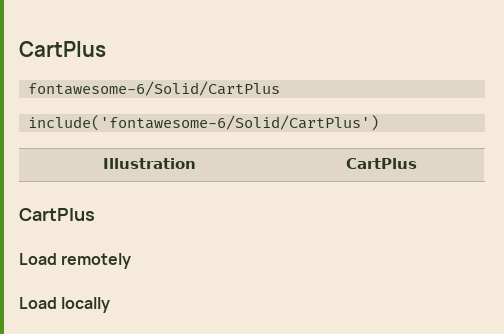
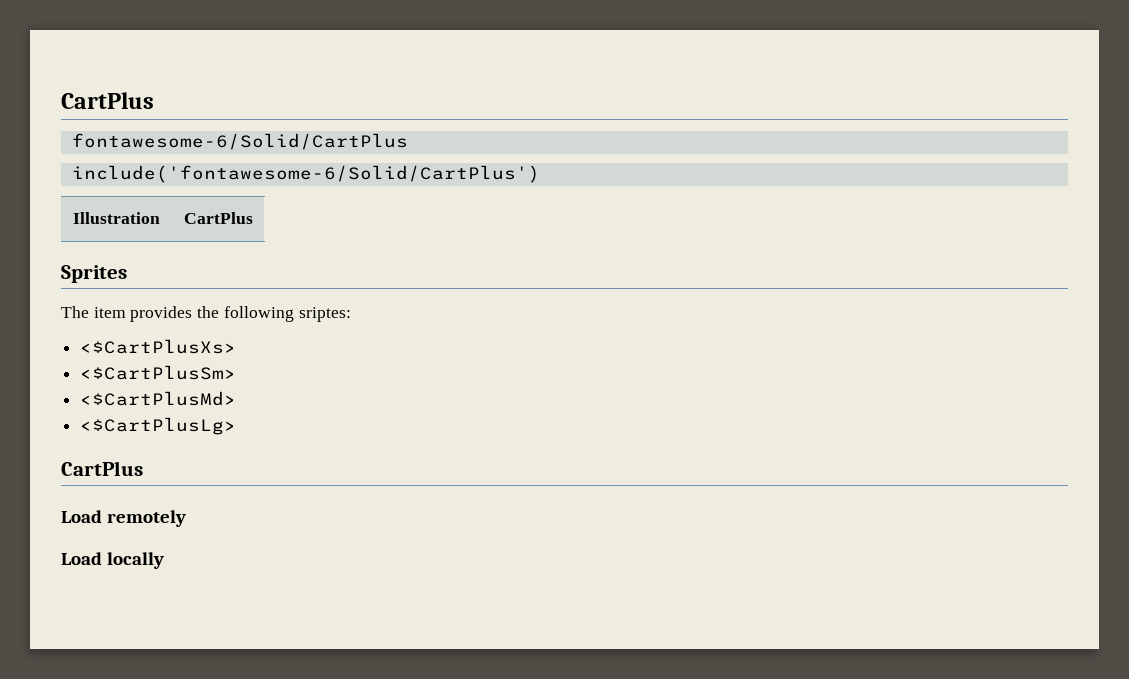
(417, 163) none -> [61,265,127,283] [61,306,351,322] [80,339,237,354] [80,365,237,380] [80,391,237,406] [80,417,237,435] // Sprites // The item provides the following sriptes: // <$CartPlusXs> // <$CartPlusSm> // <$CartPlusMd> // <$CartPlusLg>

